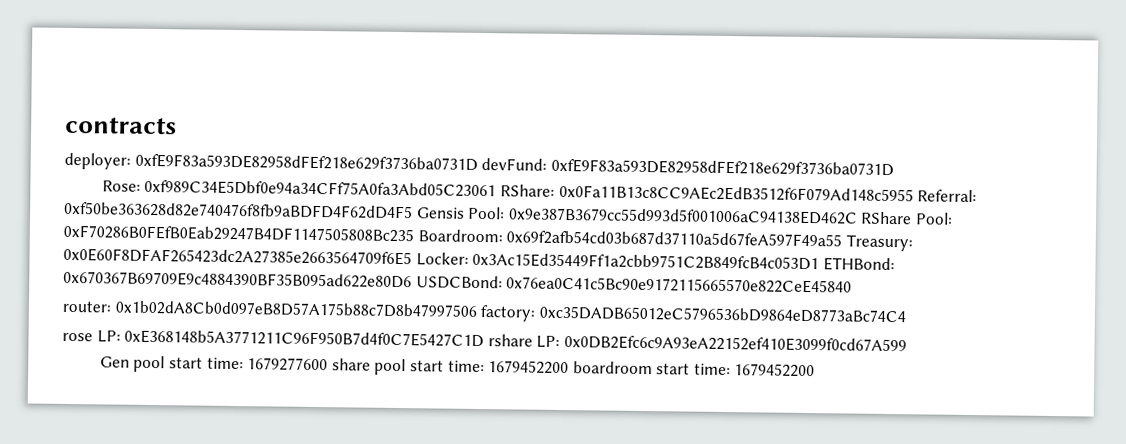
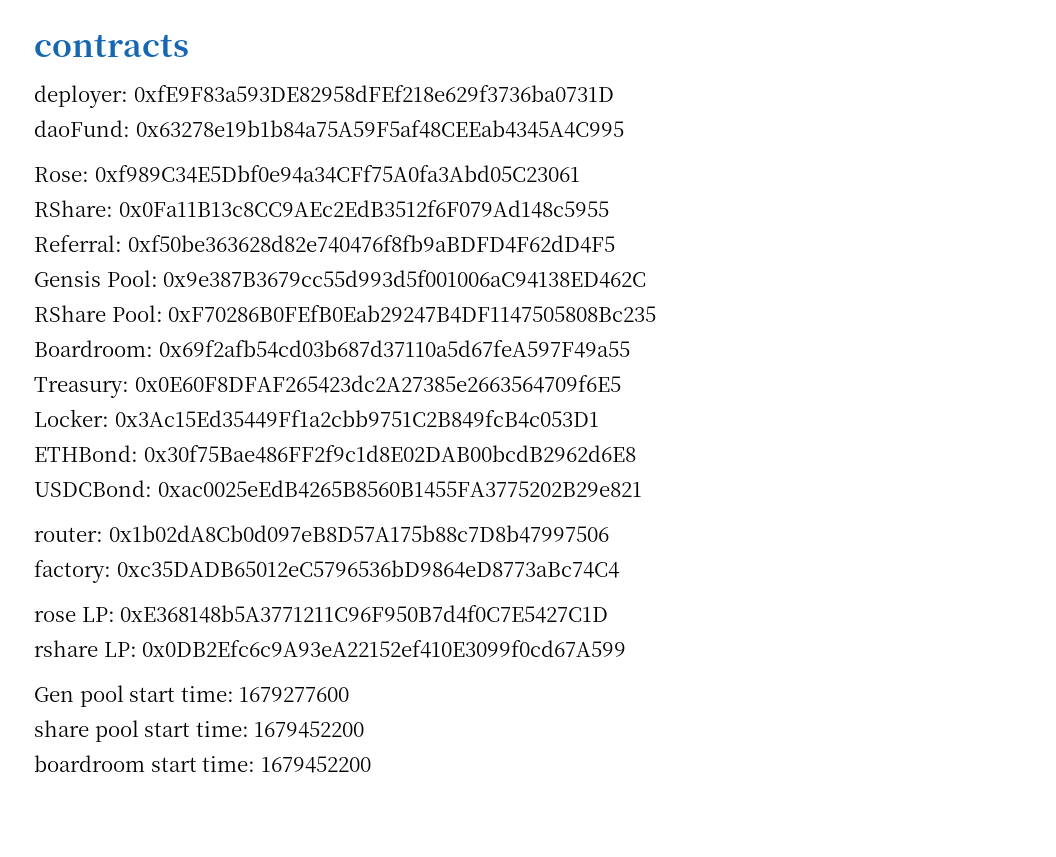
[481,158,894,177] devFund: 0xfE9F83a593DE82958dFEf218e629f3736ba0731D -> [34,120,624,138] // daoFund: 0x63278e19b1b84a75A59F5af48CEEab4345A4C995
(497, 188) none -> (580, 174) //
(914, 193) none -> (609, 209) //
(413, 210) none -> (615, 244) //
(858, 216) none -> (647, 279) //
(414, 233) none -> (657, 314) //
(843, 239) none -> (630, 349) //
(412, 256) none -> (621, 384) //
[822,257,895,272] [63,270,853,294] ETHBond: 0x670367B69709E9c4884390BF35B095ad622e80D6 USDCBond: 0x76ea0C41c5Bc90e9172115665570e822CeE45840 -> [34,445,636,463] [34,480,642,498] // ETHBond: 0x30f75Bae486FF2f9c1d8E02DAB00bcdB2962d6E8 // USDCBond: 0xac0025eEdB4265B8560B1455FA3775202B29e821
(477, 309) none -> (609, 534) //
(485, 338) none -> (609, 614) //
(329, 364) none -> (350, 694) //
(570, 367) none -> (365, 729) //

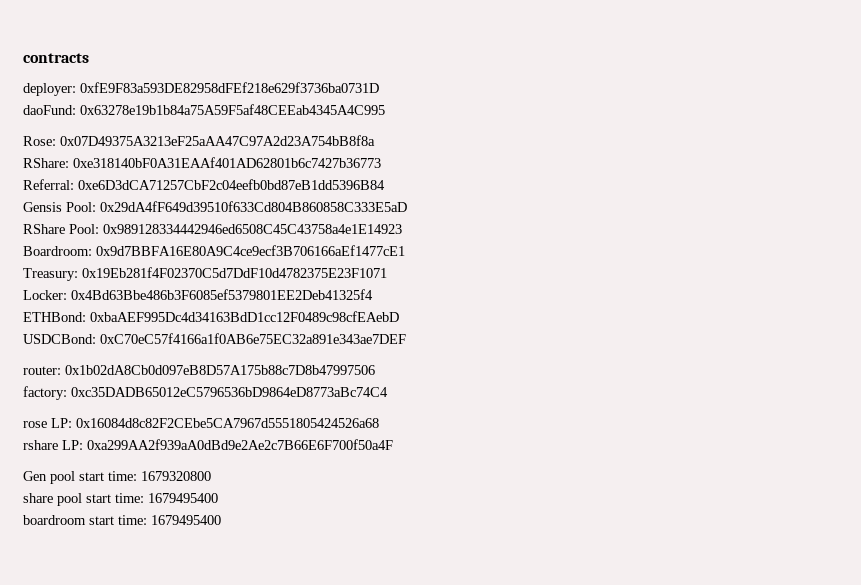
[94,165,580,183] 0xf989C34E5Dbf0e94a34CFf75A0fa3Abd05C23061 -> [60,135,375,146] 0x07D49375A3213eF25aAA47C97A2d23A754bB8f8a
[118,200,609,218] 0x0Fa11B13c8CC9AEc2EdB3512f6F079Ad148c5955 -> [73,157,381,168] 0xe318140bF0A31EAAf401AD62801b6c7427b36773
[127,235,615,253] 0xf50be363628d82e740476f8fb9aBDFD4F62dD4F5 -> [78,179,385,190] 0xe6D3dCA71257CbF2c04eefb0bd87eB1dd5396B84
[163,270,647,288] 0x9e387B3679cc55d993d5f001006aC94138ED462C -> [100,201,407,212] 0x29dA4fF649d39510f633Cd804B860858C333E5aD
[168,305,657,323] 0xF70286B0FEfB0Eab29247B4DF1147505808Bc235 -> [103,224,402,234] 0x989128334442946ed6508C45C43758a4e1E14923
[158,340,630,358] 0x69f2afb54cd03b687d37110a5d67feA597F49a55 -> [96,245,405,256] 0x9d7BBFA16E80A9C4ce9ecf3B706166aEf1477cE1
[134,375,621,393] 0x0E60F8DFAF265423dc2A27385e2663564709f6E5 -> [82,267,387,278] 0x19Eb281f4F02370C5d7DdF10d4782375E23F1071
[114,410,599,428] 0x3Ac15Ed35449Ff1a2cbb9751C2B849fcB4c053D1 -> [71,289,373,300] 0x4Bd63Bbe486b3F6085ef5379801EE2Deb41325f4
[143,445,636,463] 0x30f75Bae486FF2f9c1d8E02DAB00bcdB2962d6E8 -> [90,311,399,322] 0xbaAEF995Dc4d34163BdD1cc12F0489c98cfEAebD
[157,480,642,498] 0xac0025eEdB4265B8560B1455FA3775202B29e821 -> [100,333,406,344] 0xC70eC57f4166a1f0AB6e75EC32a891e343ae7DEF
[120,605,609,623] 0xE368148b5A3771211C96F950B7d4f0C7E5427C1D -> [76,418,379,428] 0x16084d8c82F2CEbe5CA7967d5551805424526a68
[142,640,627,658] 0x0DB2Efc6c9A93eA22152ef410E3099f0cd67A599 -> [87,439,393,450] 0xa299AA2f939aA0dBd9e2Ae2c7B66E6F700f50a4F
[239,687,350,702] 1679277600 -> [141,471,211,481] 1679320800
[254,721,365,738] 1679452200 -> [148,493,218,503] 1679495400
[260,756,371,773] 1679452200 -> [151,515,221,525] 1679495400

